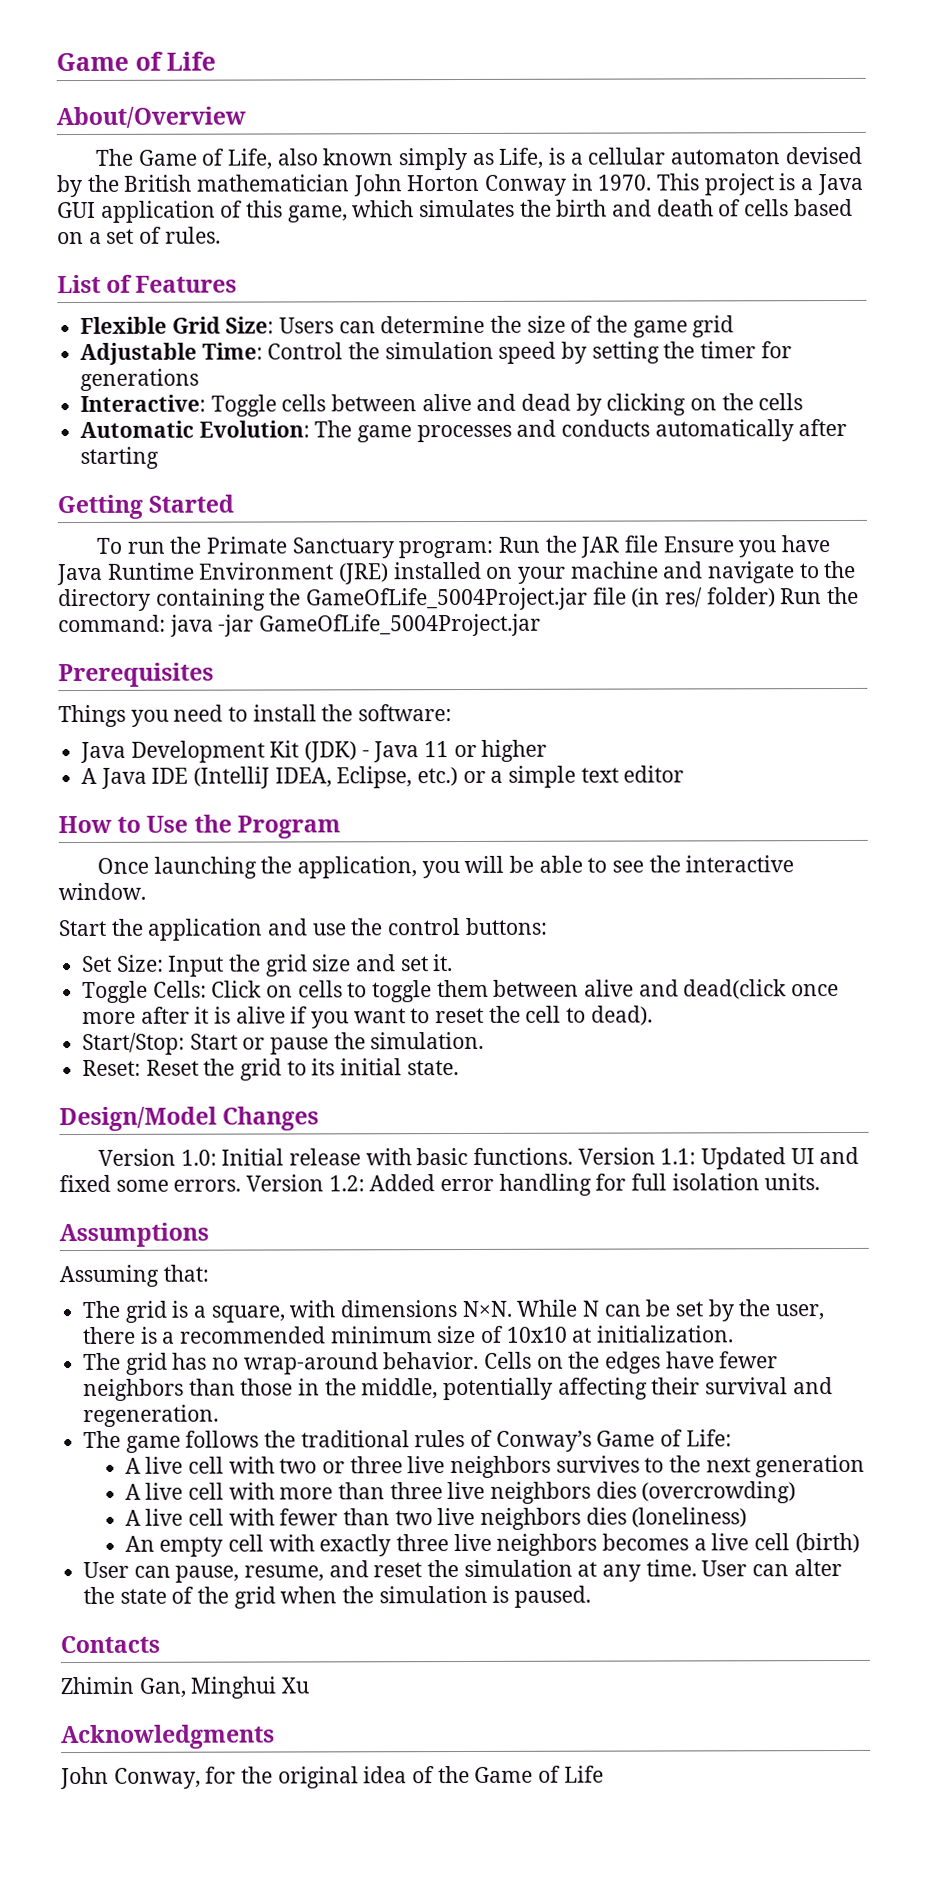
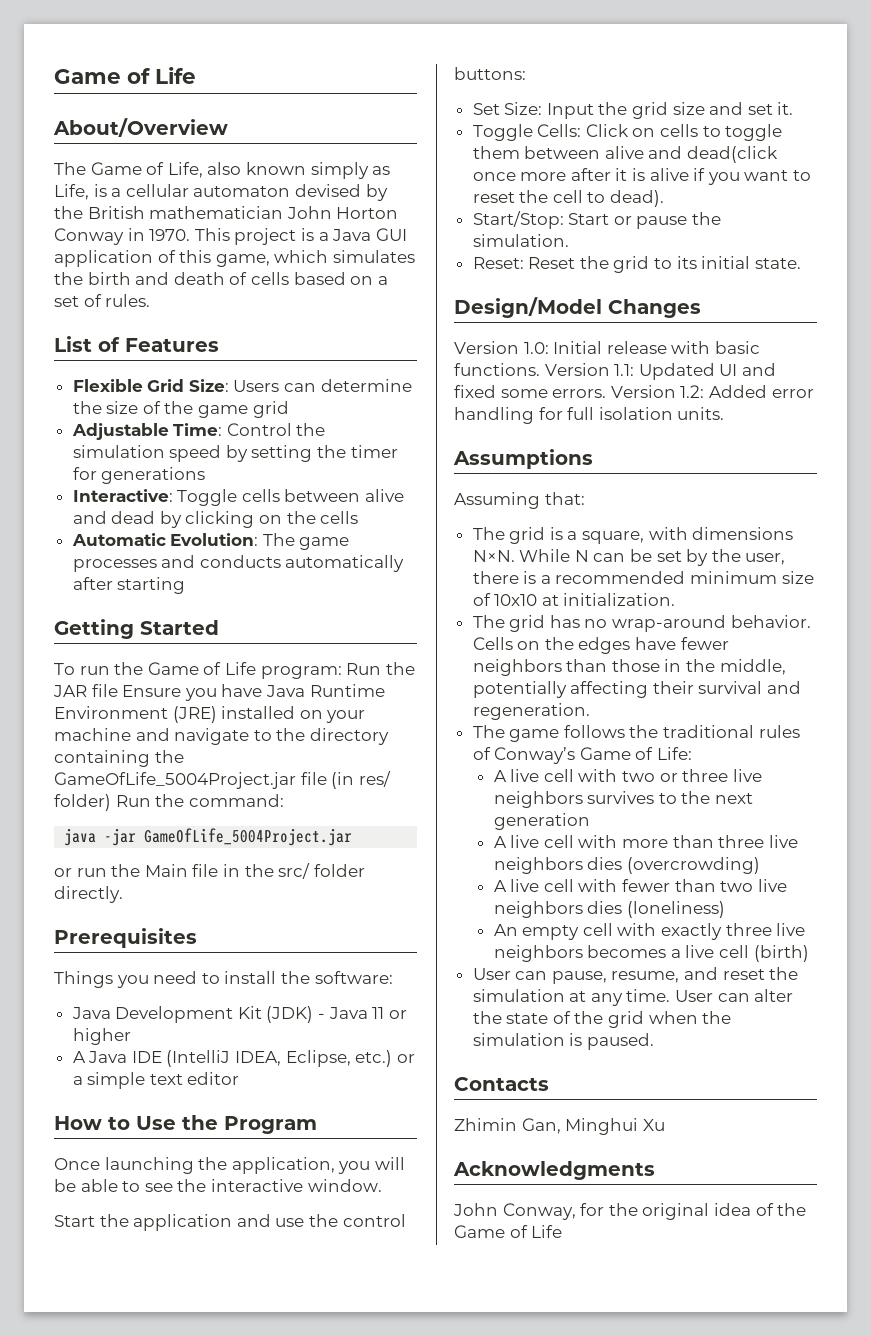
[206,536,394,559] Primate Sanctuary -> [147,662,256,675] Game of Life
(166, 623) none -> (284, 800) //
(542, 625) none -> [54,863,365,879] [54,886,123,903] // or run the Main file in the src/ folder directly.

